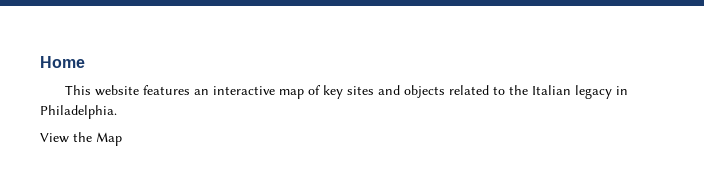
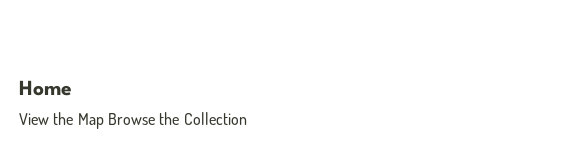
[65,85,629,99] [40,105,117,119] // This website features an interactive map of key sites and objects related to the Italian legacy in Philadelphia. -> (72, 88) none
(122, 139) none -> [107,112,247,125] Browse the Collection

